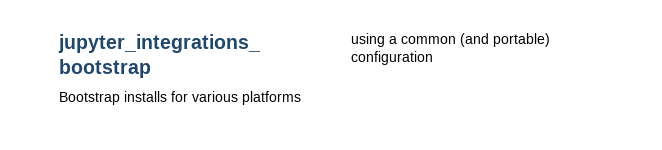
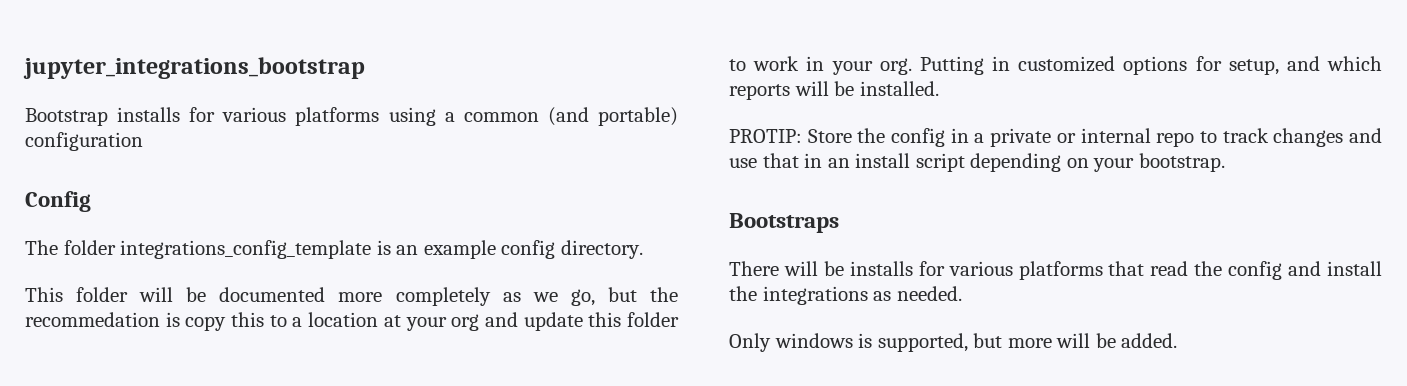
(433, 58) none -> [25,191,91,212] [25,240,643,259] [25,287,678,306] [25,312,679,331] [729,56,1382,75] [729,81,939,100] [729,128,1382,147] [729,153,1225,172] [729,213,839,233] [729,261,1382,280] [729,286,962,305] [729,333,1178,352] // Config // The folder integrations_config_template is an example config directory. // This folder will be documented more completely as we go, but the recommedation is copy this to a location at your org and update this folder to work in your org. Putting in customized options for setup, and which reports will be installed. // PROTIP: Store the config in a private or internal repo to track changes and use that in an install script depending on your bootstrap. // Bootstraps // There will be installs for various platforms that read the config and install the integrations as needed. // Only windows is supported, but more will be added.

